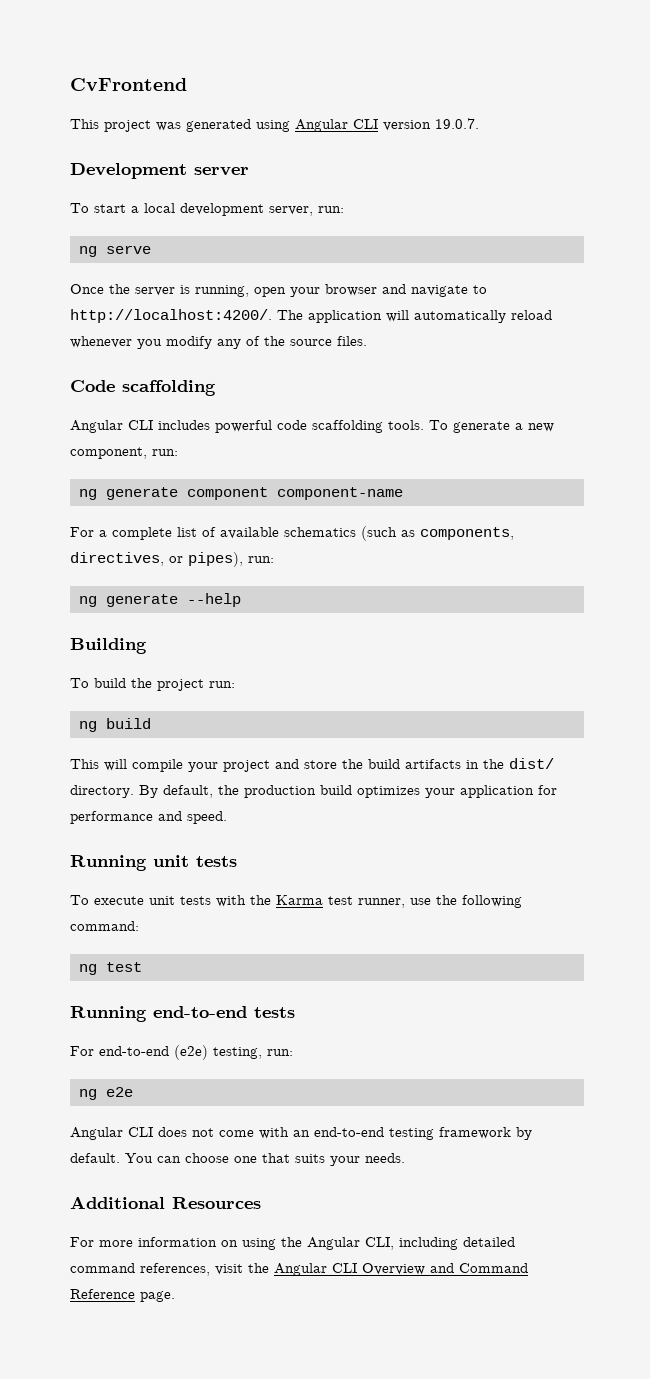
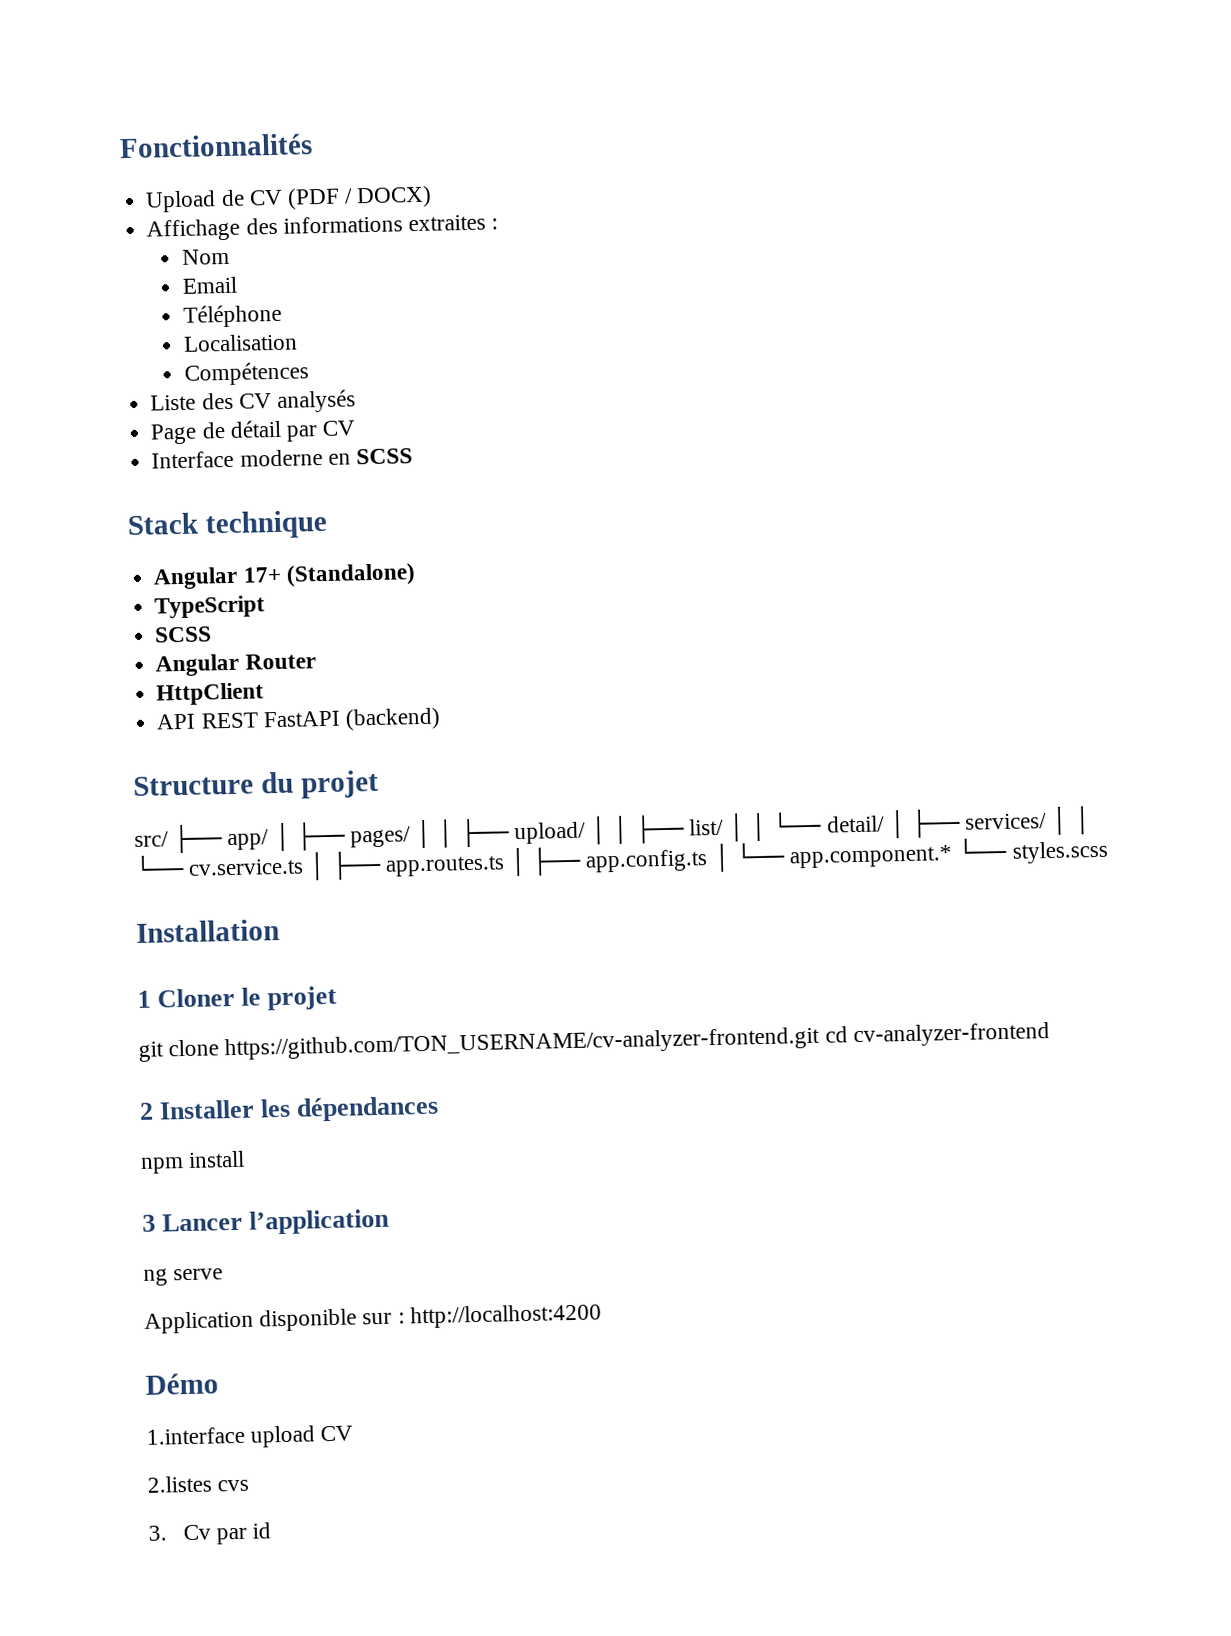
[70,78,187,91] [70,118,479,132] [70,163,249,179] [70,203,344,216] [79,245,151,257] [70,284,487,297] [70,309,552,323] [70,336,367,349] [70,380,216,396] [70,420,554,433] [70,447,178,459] [79,487,403,500] [70,526,514,541] [70,552,274,567] [79,593,241,607] [70,638,147,654] [70,678,235,691] [79,718,151,732] [70,758,554,772] [70,785,557,798] [70,811,227,824] [70,855,237,871] [70,895,522,908] [70,921,139,931] [79,962,142,975] [70,1006,295,1022] [70,1045,293,1060] [79,1087,133,1100] [70,1127,532,1140] [70,1153,405,1166] [70,1196,261,1209] [70,1237,515,1250] [70,1263,528,1276] [70,1289,175,1302] CvFrontend // This project was generated using Angular CLI version 19.0.7. // Development server // To start a local development server, run: // ng serve // Once the server is running, open your browser and navigate to http://localhost:4200/. The application will automatically reload whenever you modify any of the source files. // Code scaffolding // Angular CLI includes powerful code scaffolding tools. To generate a new component, run: // ng generate component component-name // For a complete list of available schematics (such as components, directives, or pipes), run: // ng generate --help // Building // To build the project run: // ng build // This will compile your project and store the build artifacts in the dist/ directory. By default, the production build optimizes your application for performance and speed. // Running unit tests // To execute unit tests with the Karma test runner, use the following command: // ng test // Running end-to-end tests // For end-to-end (e2e) testing, run: // ng e2e // Angular CLI does not come with an end-to-end testing framework by default. You can choose one that suits your needs. // Additional Resources // For more information on using the Angular CLI, including detailed command references, visit the Angular CLI Overview and Command Reference page. -> [119,133,313,159] [145,185,433,213] [146,214,499,242] [182,248,231,265] [182,276,239,294] [183,303,283,328] [183,333,299,352] [184,361,310,386] [150,389,356,413] [150,419,356,445] [151,448,413,469] [127,509,328,540] [153,563,416,590] [154,595,266,619] [154,626,213,643] [155,653,316,677] [156,682,265,706] [156,707,441,731] [133,769,379,799] [134,806,1091,854] [134,837,1109,881] [136,919,280,943] [137,985,338,1011] [138,1022,1050,1062] [139,1095,440,1122] [140,1150,246,1174] [142,1208,391,1235] [143,1268,224,1286] [144,1303,602,1334] [145,1372,219,1395] [146,1425,354,1448] [147,1475,250,1493] [148,1522,272,1545] Fonctionnalités // Upload de CV (PDF / DOCX) // Affichage des informations extraites : // Nom // Email // Téléphone // Localisation // Compétences // Liste des CV analysés // Page de détail par CV // Interface moderne en SCSS // Stack technique // Angular 17+ (Standalone) // TypeScript // SCSS // Angular Router // HttpClient // API REST FastAPI (backend) // Structure du projet // src/ ├── app/ │ ├── pages/ │ │ ├── upload/ │ │ ├── list/ │ │ └── detail/ │ ├── services/ │ │ └── cv.service.ts │ ├── app.routes.ts │ ├── app.config.ts │ └── app.component.* └── styles.scss // Installation // 1 Cloner le projet // git clone https://github.com/TON_USERNAME/cv-analyzer-frontend.git cd cv-analyzer-frontend // 2 Installer les dépendances // npm install // 3 Lancer l’application // ng serve // Application disponible sur : http://localhost:4200 // Démo // 1.interface upload CV // 2.listes cvs // 3. Cv par id

